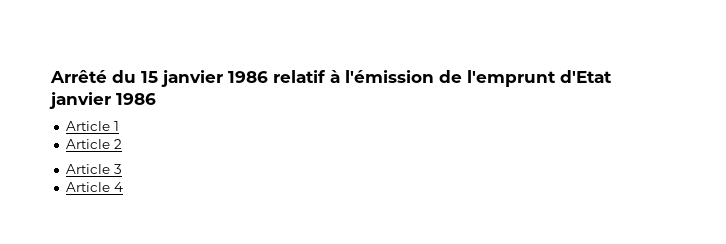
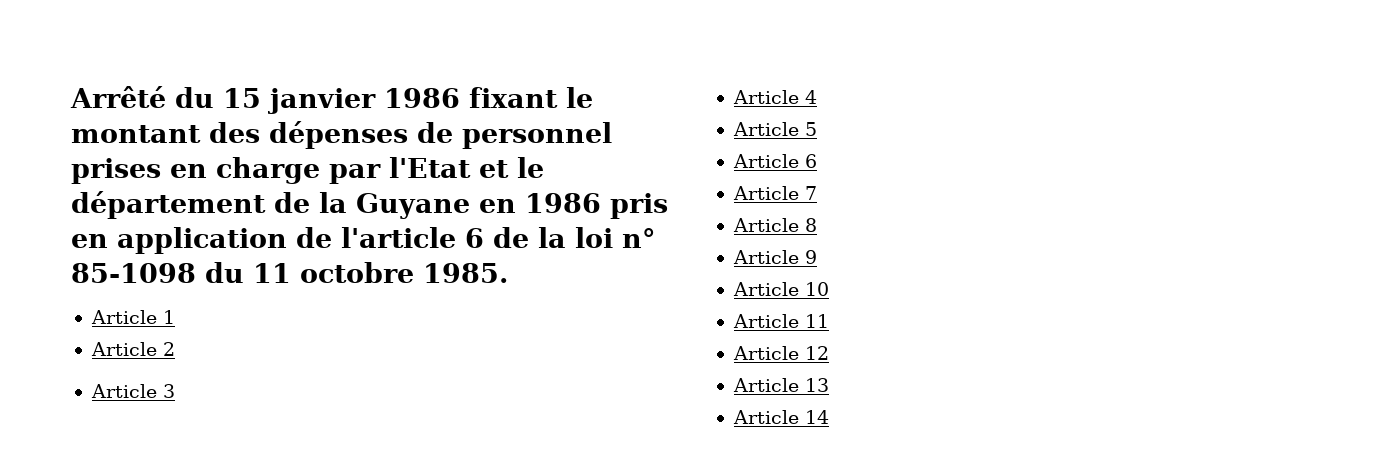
[273,70,612,87] [49,92,156,109] relatif à l'émission de l'emprunt d'Etat janvier 1986 -> [469,87,593,108] [71,121,612,149] [71,157,544,184] [71,191,668,219] [71,227,656,254] [71,262,508,283] fixant le montant des dépenses de personnel prises en charge par l'Etat et le département de la Guyane en 1986 pris en application de l'article 6 de la loi n° 85-1098 du 11 octobre 1985.
(123, 187) none -> [732,122,817,136] [732,154,817,168] [732,186,817,200] [732,218,817,232] [732,250,817,264] [732,282,829,296] [732,314,829,328] [732,346,829,360] [732,378,829,392] [732,410,829,424] // Article 5 // Article 6 // Article 7 // Article 8 // Article 9 // Article 10 // Article 11 // Article 12 // Article 13 // Article 14

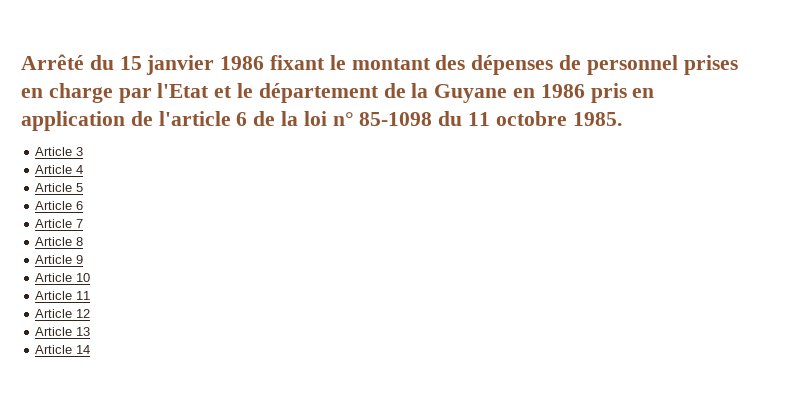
[90,310,175,324] [90,342,175,356] // Article 1 // Article 2 -> (622, 119) none

